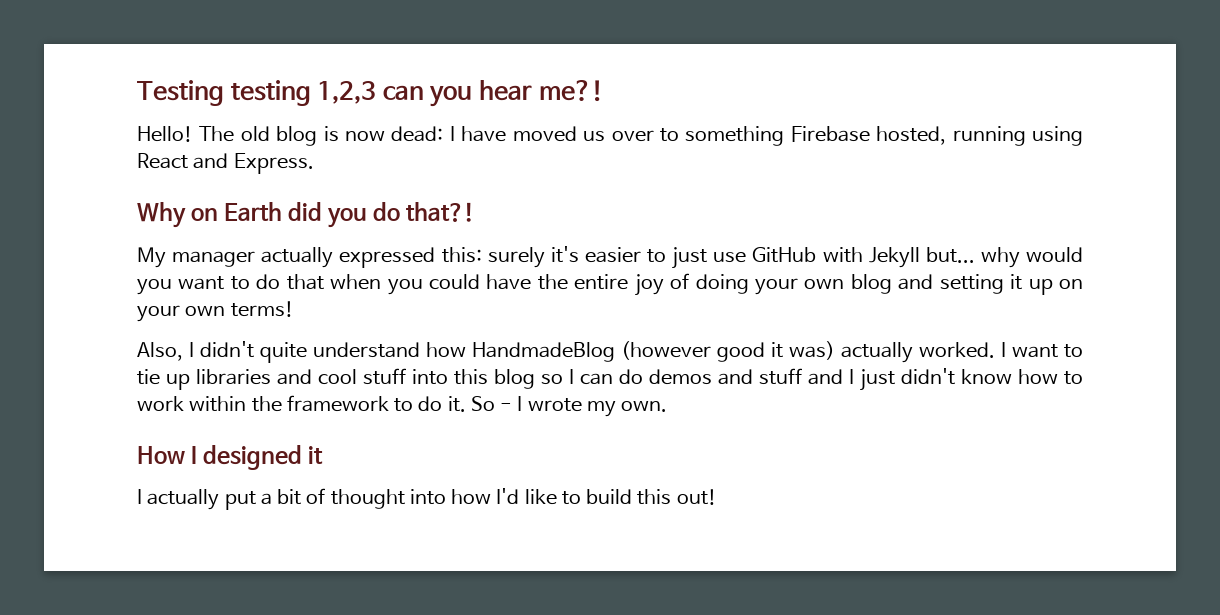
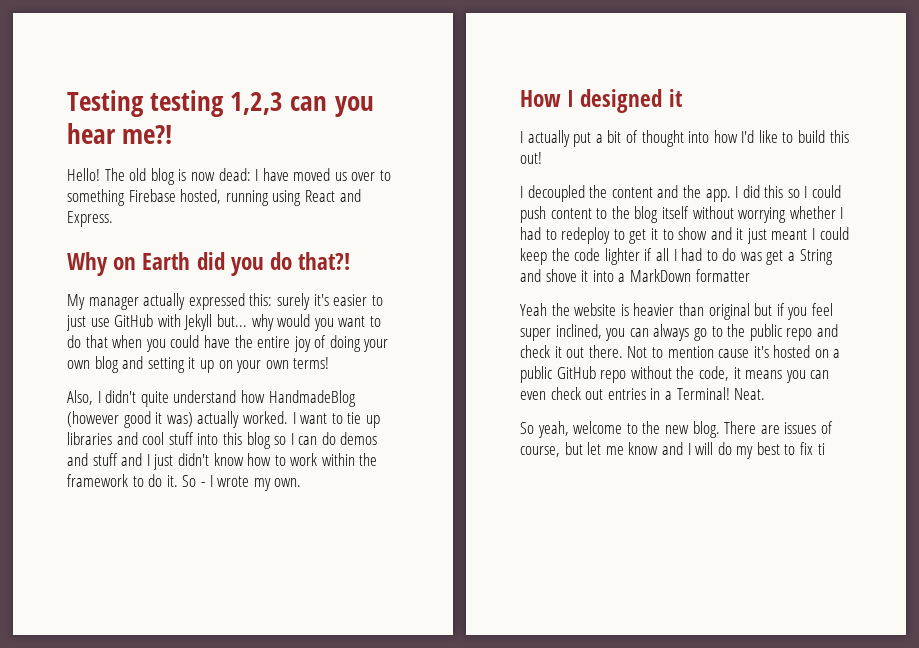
(717, 497) none -> [520,185,842,202] [520,206,844,223] [520,227,849,244] [520,248,833,265] [520,269,750,282] [520,303,833,320] [520,324,838,341] [520,345,841,358] [520,366,830,383] [520,387,766,400] [520,421,833,438] [520,442,825,459] // I decoupled the content and the app. I did this so I could push content to the blog itself without worrying whether I had to redeploy to get it to show and it just meant I could keep the code lighter if all I had to do was get a String and shove it into a MarkDown formatter // Yeah the website is heavier than original but if you feel super inclined, you can always go to the public repo and check it out there. Not to mention cause it's hosted on a public GitHub repo without the code, it means you can even check out entries in a Terminal! Neat. // So yeah, welcome to the new blog. There are issues of course, but let me know and I will do my best to fix ti

